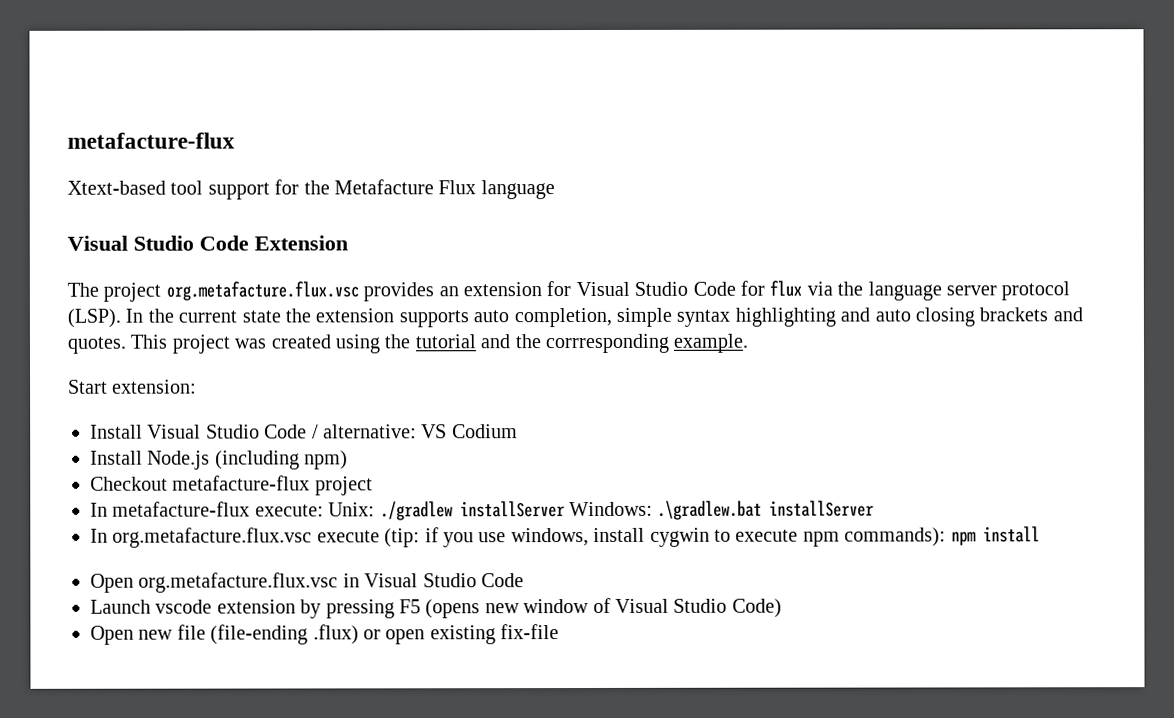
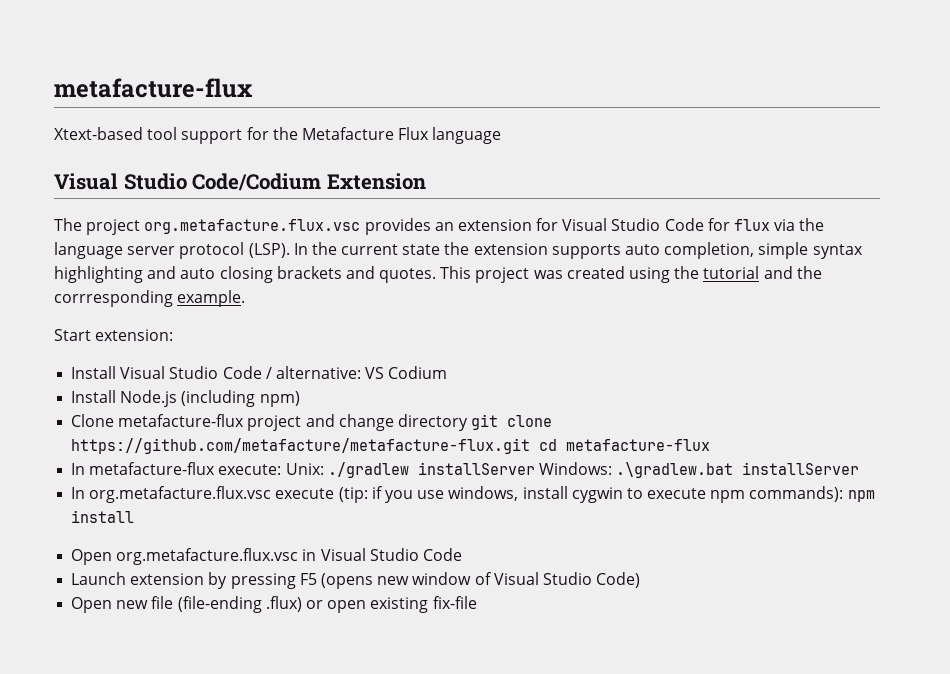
[199,235,249,251] Code -> [192,173,322,191] Code/Codium
[90,476,168,491] Checkout -> [71,414,115,427] Clone
(373, 486) none -> [305,414,553,431] [71,438,711,454] and change directory git clone https://github.com/metafacture/metafacture-flux.git cd metafacture-flux
[155,599,213,614] vscode -> (127, 578) none

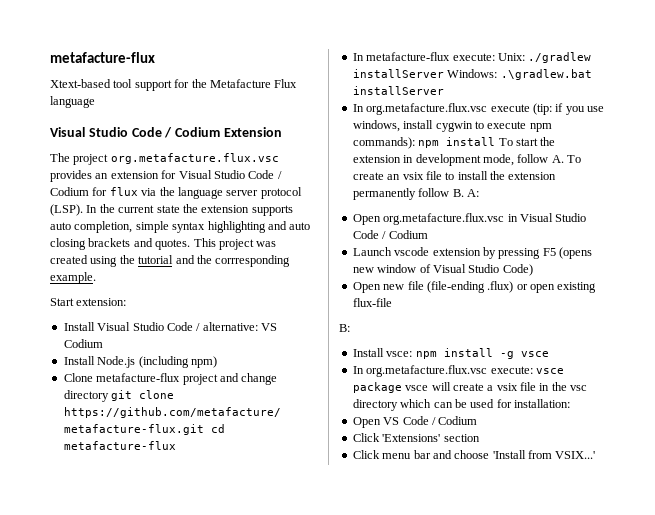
[192,173,322,191] Code/Codium -> [131,127,221,138] Code / Codium
(704, 224) none -> [277,171,282,179] [50,187,89,196] / Codium
(135, 516) none -> [498,137,556,146] [352,154,581,166] [352,171,557,180] [352,188,479,200] To start the extension in development mode, follow A. To create an vsix file to install the extension permanently follow B. A:
(462, 554) none -> [382,230,428,239] / Codium
(127, 578) none -> [394,247,430,256] vscode
[432,596,477,609] fix-file -> [352,298,392,307] [339,324,350,332] [352,348,549,359] [352,365,564,377] [352,382,588,393] [352,399,570,411] [352,416,478,428] [352,433,480,442] [352,450,596,459] flux-file // B: // Install vsce: npm install -g vsce // In org.metafacture.flux.vsc execute: vsce package vsce will create a vsix file in the vsc directory which can be used for installation: // Open VS Code / Codium // Click 'Extensions' section // Click menu bar and choose 'Install from VSIX...'

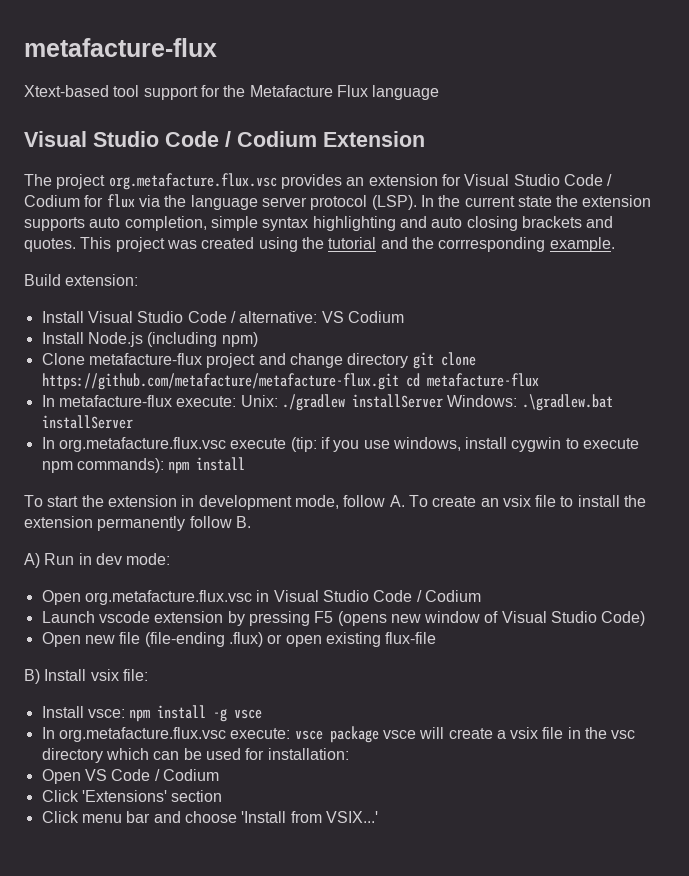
[50,298,74,306] Start -> [24,274,61,286] Build
(496, 141) none -> (246, 464) //
[466,189,479,197] A: -> [24,553,171,568] // A) Run in dev mode:
[339,324,350,332] B: -> [24,669,148,684] B) Install vsix file:

